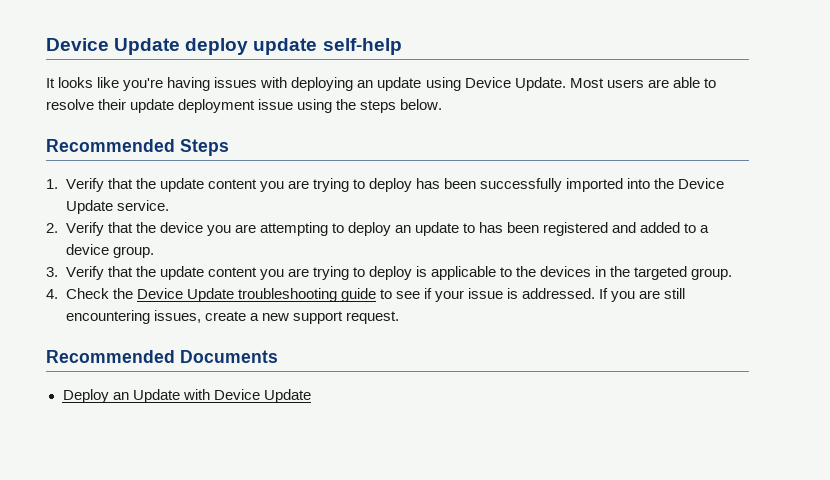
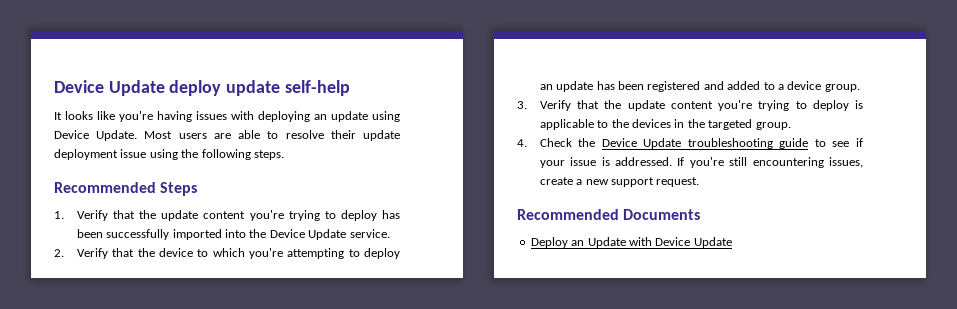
[360,99,443,113] steps below. -> [201,149,284,160] following steps.
[259,180,309,192] you are -> [249,210,284,221] you're
[206,224,256,236] you are -> [197,248,283,259] to which you're
[463,223,476,233] to -> (594, 86) none
[259,268,309,280] you are -> [718,100,753,111] you're
[611,290,661,302] you are -> [689,157,724,168] you're

